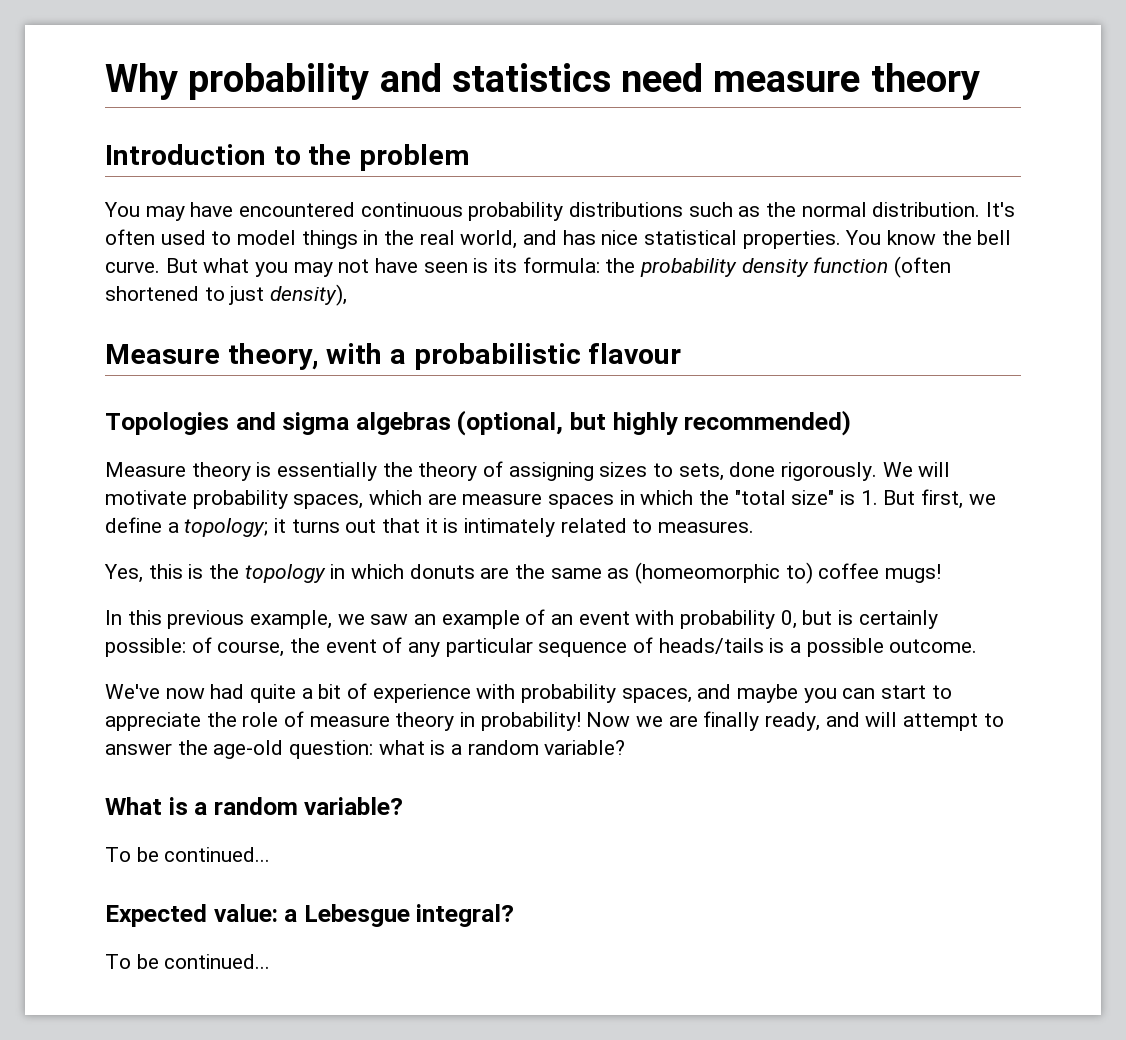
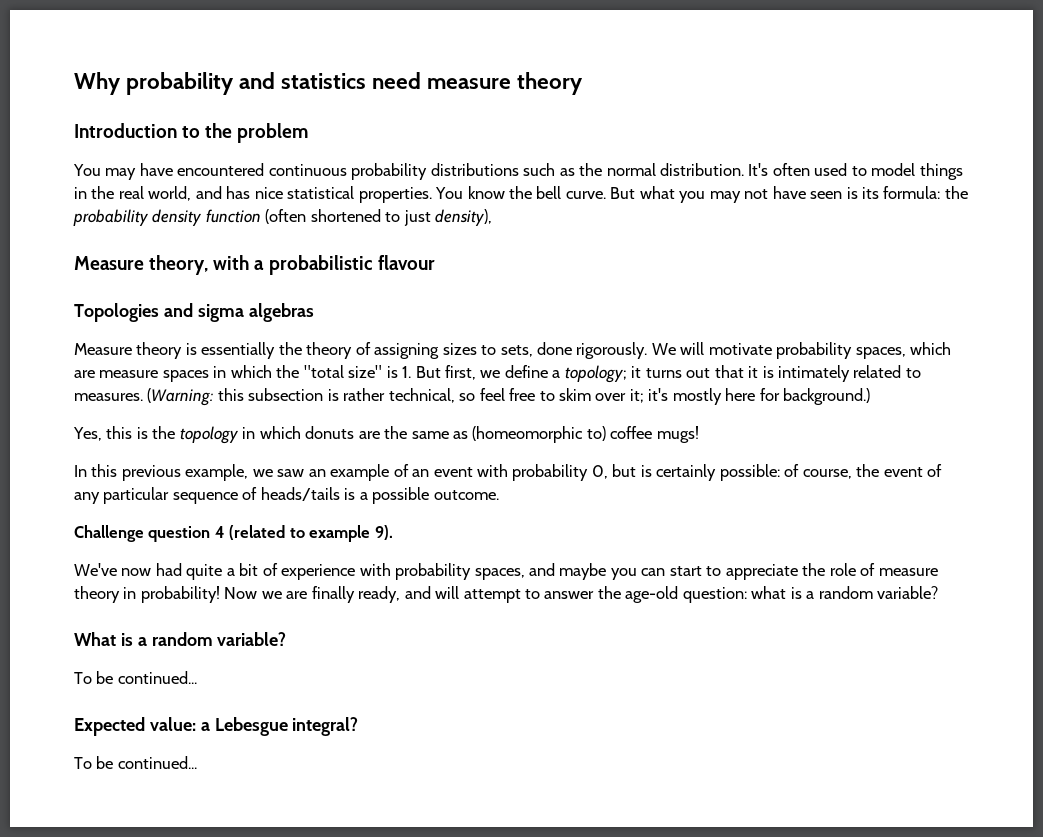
[457,410,852,436] (optional, but highly recommended) -> (314, 312) none
(755, 527) none -> [147,388,871,406] (Warning: this subsection is rather technical, so feel free to skim over it; it's mostly here for background.)
(978, 646) none -> [74,525,393,542] // Challenge question 4 (related to example 9).

